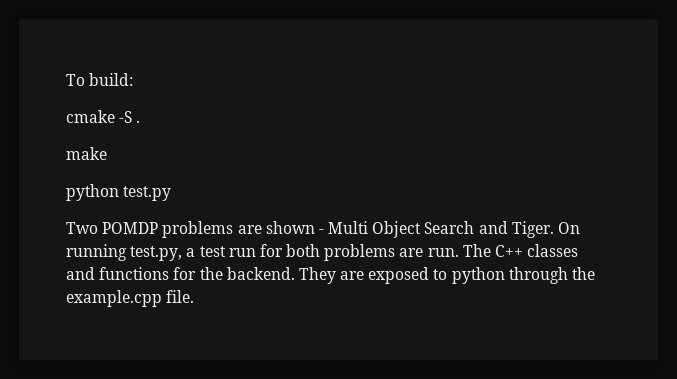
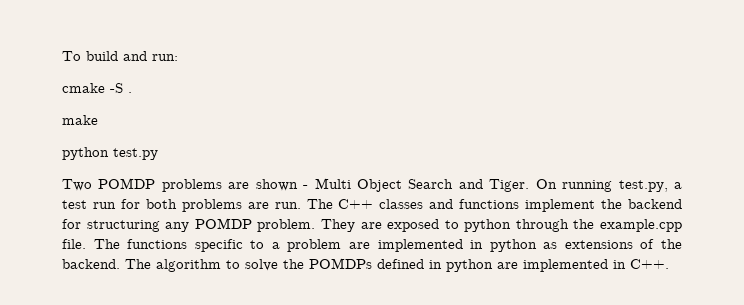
[89,73,134,86] build: -> [86,51,178,61] build and run:
[173,267,295,280] for the backend. -> [525,199,683,212] [62,218,316,232] implement the backend for structuring any POMDP problem.
(195, 296) none -> [93,239,682,252] [62,258,669,272] The functions specific to a problem are implemented in python as extensions of the backend. The algorithm to solve the POMDPs defined in python are implemented in C++.

